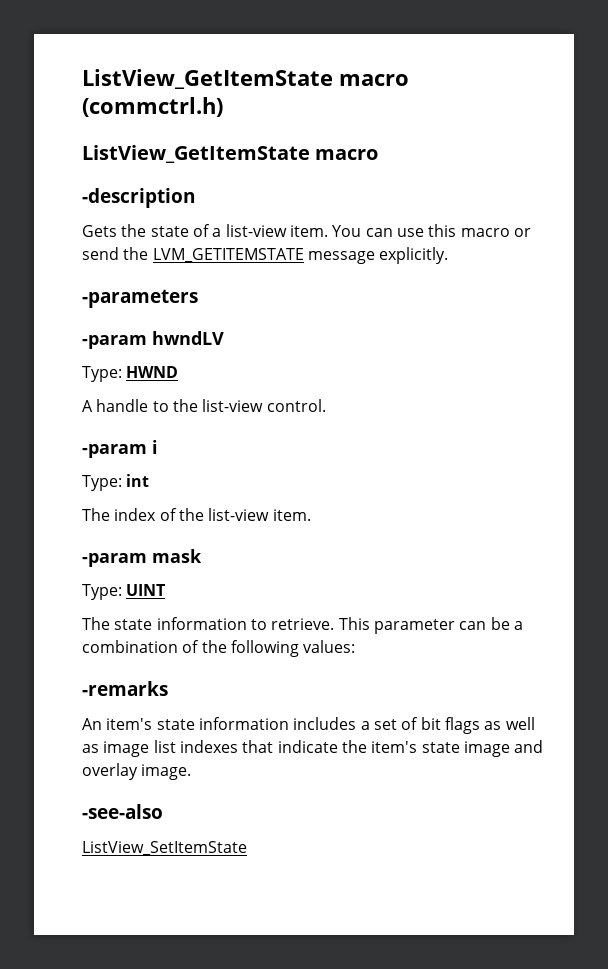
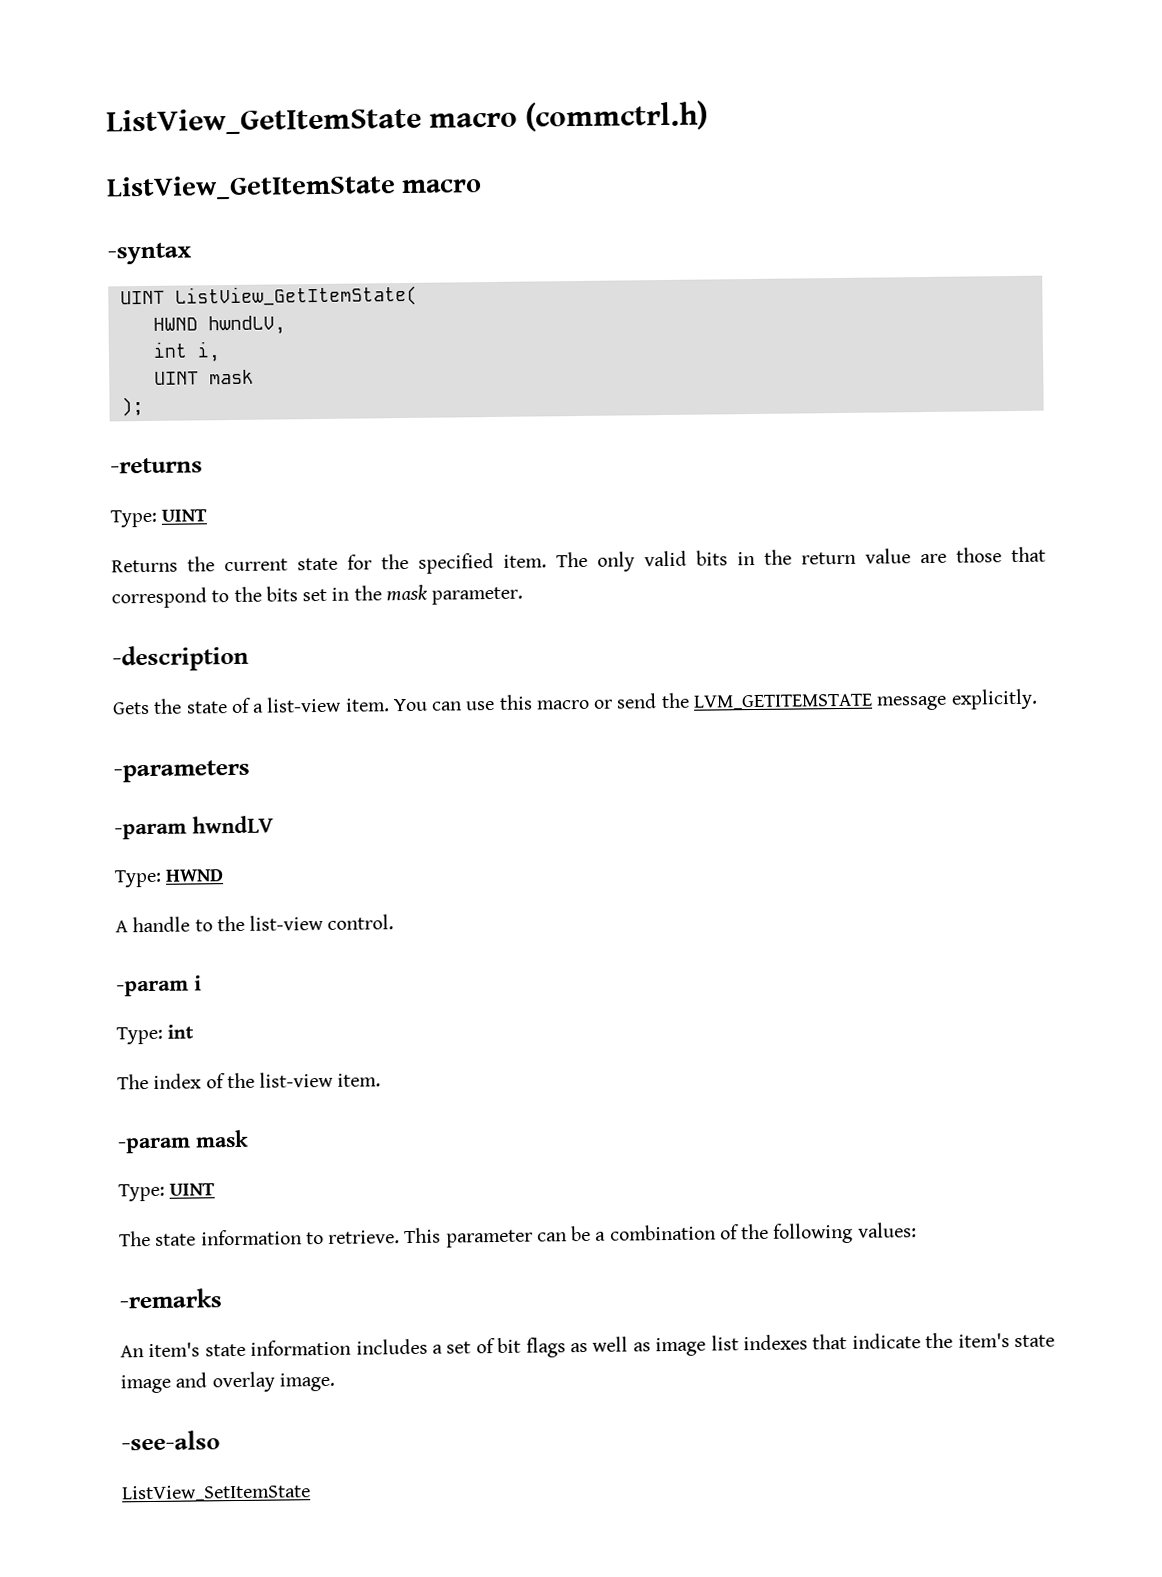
(379, 154) none -> [107,242,192,265] [119,284,418,308] [152,315,286,336] [152,341,221,363] [153,369,254,385] [120,397,144,417] [110,457,203,474] [110,509,208,528] [111,546,1046,574] [111,584,524,609] // -syntax // UINT ListView_GetItemState( // HWND hwndLV, // int i, // UINT mask // ); // -returns // Type: UINT // Returns the current state for the specified item. The only valid bits in the return value are those that correspond to the bits set in the mask parameter.

